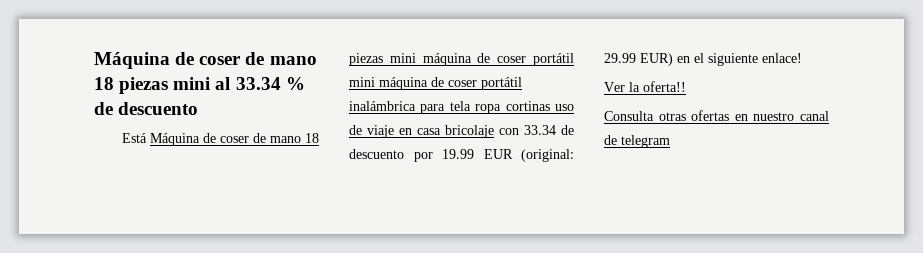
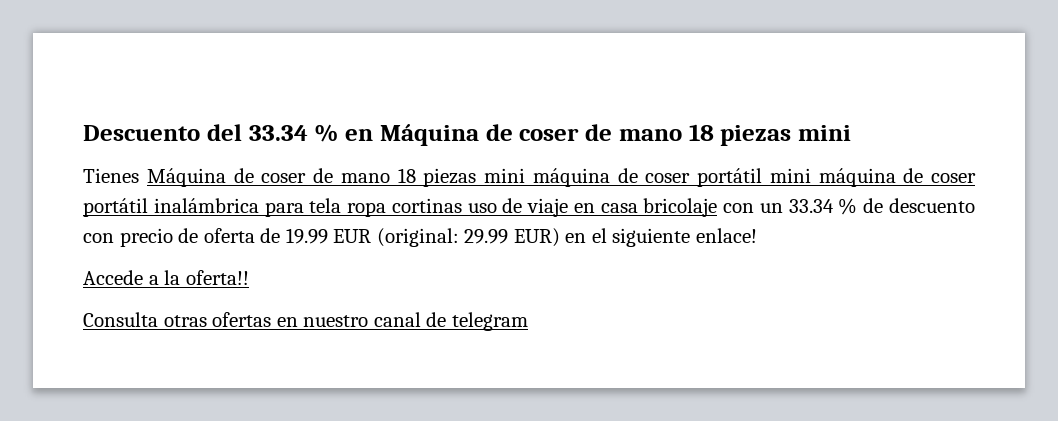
[94,52,317,69] [94,77,305,94] [94,102,199,115] [121,133,147,143] Máquina de coser de mano 18 piezas mini al 33.34 % de descuento // Está -> [83,124,851,146] [83,168,139,183] Descuento del 33.34 % en Máquina de coser de mano 18 piezas mini // Tienes
[524,125,574,135] [349,149,433,162] 33.34 de descuento por -> [759,198,975,215] [83,228,281,247] un 33.34 % de descuento con precio de oferta de
[604,82,625,92] Ver -> [83,270,159,285] Accede a

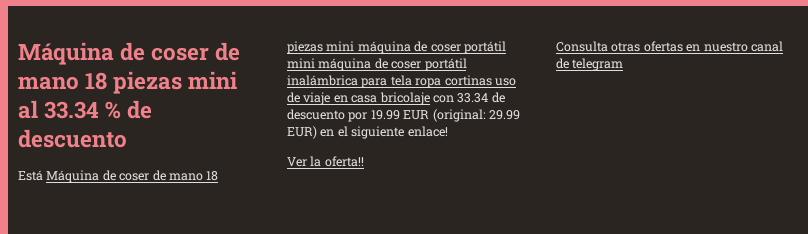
[83,124,851,146] [83,168,139,183] Descuento del 33.34 % en Máquina de coser de mano 18 piezas mini // Tienes -> [18,42,241,65] [18,71,238,94] [18,100,153,119] [18,129,127,148] [18,170,43,181] Máquina de coser de mano 18 piezas mini al 33.34 % de descuento // Está
[759,198,975,215] [83,228,281,247] un 33.34 % de descuento con precio de oferta de -> [457,92,505,103] [287,109,368,122] 33.34 de descuento por
[83,270,159,285] Accede a -> [287,157,307,167] Ver

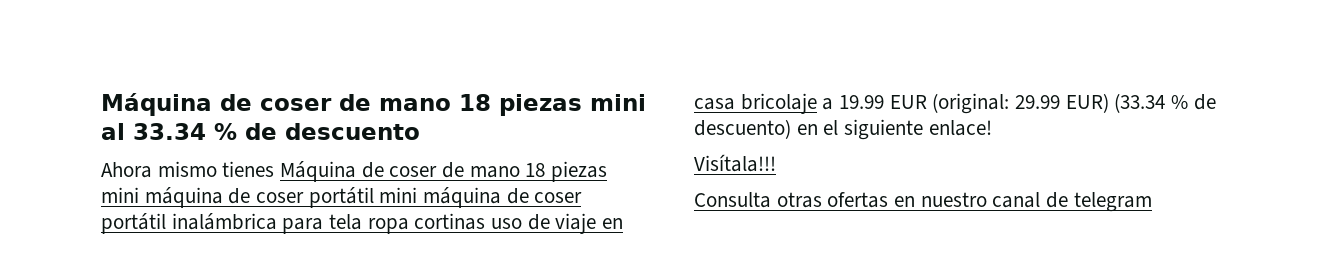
[18,170,43,181] Está -> [101,161,275,178] Ahora mismo tienes
[432,92,505,103] [287,109,368,122] con 33.34 de descuento por -> [822,98,834,110] a
(317, 132) none -> [1114,93,1216,113] [694,119,791,139] (33.34 % de descuento)
[287,156,364,167] Ver la oferta!! -> [694,154,776,172] Visítala!!!

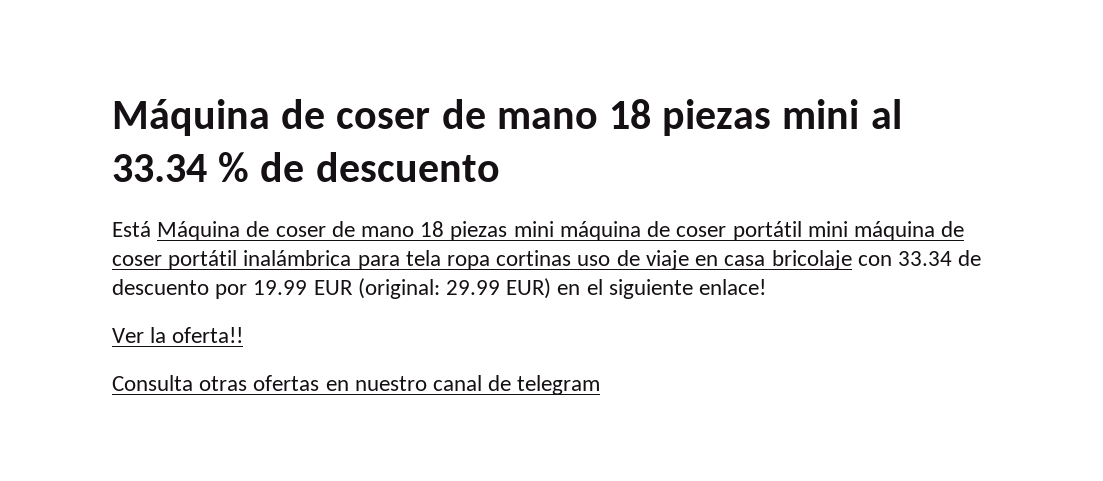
[101,161,275,178] Ahora mismo tienes -> [112,221,151,237] Está
[822,98,834,110] a -> [857,250,982,266] [112,279,248,299] con 33.34 de descuento por
[1114,93,1216,113] [694,119,791,139] (33.34 % de descuento) -> (552, 288) none
[694,154,776,172] Visítala!!! -> [112,327,244,343] Ver la oferta!!

